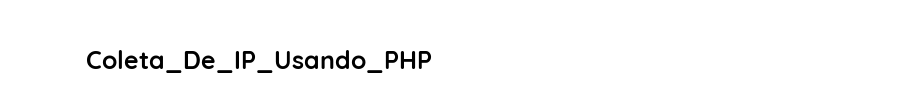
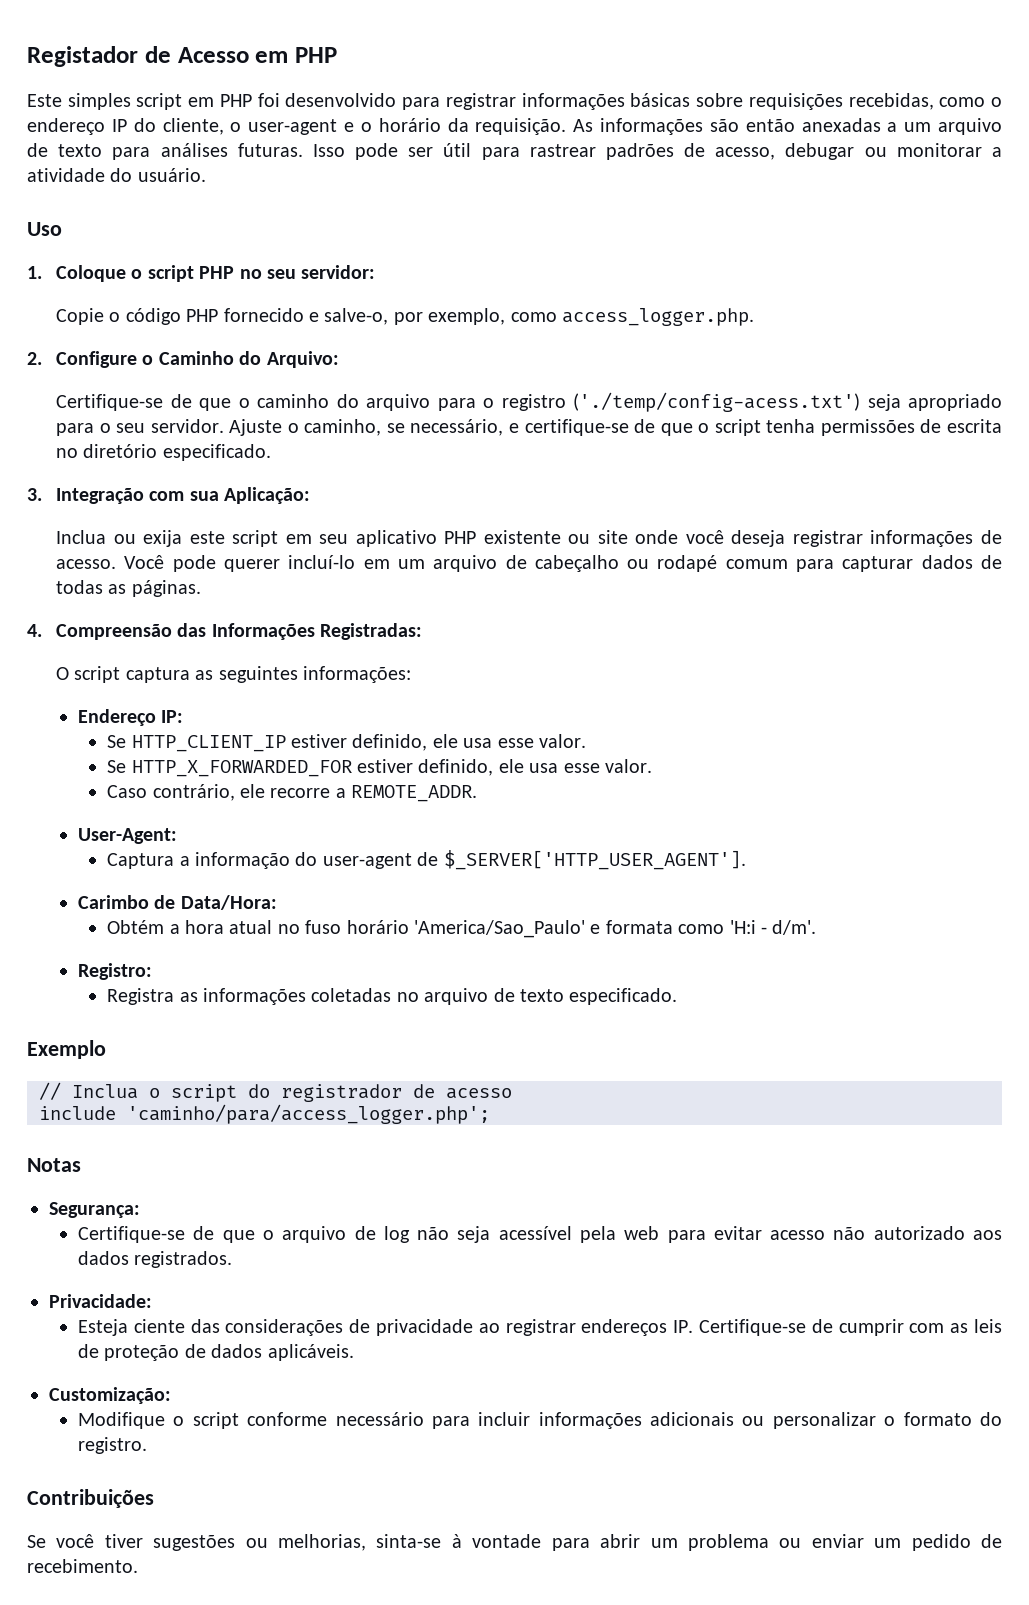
[86,50,432,73] Coleta_De_IP_Usando_PHP -> [27,46,337,67] [27,93,1003,110] [27,118,1003,135] [27,143,1002,160] [27,168,206,182] [27,222,62,236] [27,265,376,282] [56,308,755,326] [27,351,339,368] [56,392,1003,412] [56,419,1002,436] [56,444,271,461] [27,487,311,504] [56,530,1002,547] [56,555,1002,572] [56,580,201,597] [27,623,423,640] [56,666,412,683] [78,709,184,726] [107,734,586,752] [107,759,652,777] [107,784,478,802] [78,828,178,844] [107,850,746,870] [78,895,277,910] [107,920,817,938] [78,963,153,980] [107,988,678,1005] [27,1040,106,1059] [39,1082,512,1102] [39,1104,490,1124] [27,1158,81,1172] [49,1202,140,1218] [78,1226,1003,1243] [78,1251,233,1268] [49,1294,152,1308] [78,1319,1002,1336] [78,1344,354,1361] [49,1387,171,1404] [78,1412,1002,1429] [78,1437,148,1454] [27,1489,154,1508] [27,1534,1002,1551] [27,1559,138,1573] Registador de Acesso em PHP // Este simples script em PHP foi desenvolvido para registrar informações básicas sobre requisições recebidas, como o endereço IP do cliente, o user-agent e o horário da requisição. As informações são então anexadas a um arquivo de texto para análises futuras. Isso pode ser útil para rastrear padrões de acesso, debugar ou monitorar a atividade do usuário. // Uso // 1. Coloque o script PHP no seu servidor: // Copie o código PHP fornecido e salve-o, por exemplo, como access_logger.php. // 2. Configure o Caminho do Arquivo: // Certifique-se de que o caminho do arquivo para o registro ('./temp/config-acess.txt') seja apropriado para o seu servidor. Ajuste o caminho, se necessário, e certifique-se de que o script tenha permissões de escrita no diretório especificado. // 3. Integração com sua Aplicação: // Inclua ou exija este script em seu aplicativo PHP existente ou site onde você deseja registrar informações de acesso. Você pode querer incluí-lo em um arquivo de cabeçalho ou rodapé comum para capturar dados de todas as páginas. // 4. Compreensão das Informações Registradas: // O script captura as seguintes informações: // Endereço IP: // Se HTTP_CLIENT_IP estiver definido, ele usa esse valor. // Se HTTP_X_FORWARDED_FOR estiver definido, ele usa esse valor. // Caso contrário, ele recorre a REMOTE_ADDR. // User-Agent: // Captura a informação do user-agent de $_SERVER['HTTP_USER_AGENT']. // Carimbo de Data/Hora: // Obtém a hora atual no fuso horário 'America/Sao_Paulo' e formata como 'H:i - d/m'. // Registro: // Registra as informações coletadas no arquivo de texto especificado. // Exemplo // // Inclua o script do registrador de acesso // include 'caminho/para/access_logger.php'; // Notas // Segurança: // Certifique-se de que o arquivo de log não seja acessível pela web para evitar acesso não autorizado aos dados registrados. // Privacidade: // Esteja ciente das considerações de privacidade ao registrar endereços IP. Certifique-se de cumprir com as leis de proteção de dados aplicáveis. // Customização: // Modifique o script conforme necessário para incluir informações adicionais ou personalizar o formato do registro. // Contribuições // Se você tiver sugestões ou melhorias, sinta-se à vontade para abrir um problema ou enviar um pedido de recebimento.

